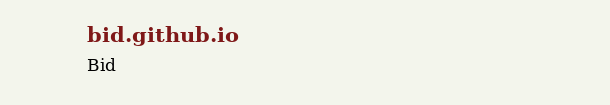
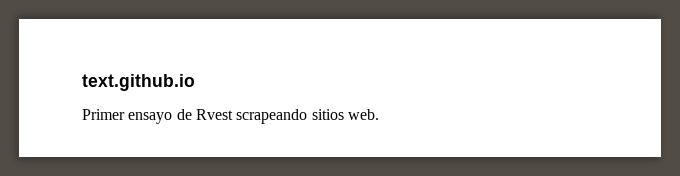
[87,26,239,46] [87,58,116,71] bid.github.io // Bid -> [82,74,195,91] [82,109,379,124] text.github.io // Primer ensayo de Rvest scrapeando sitios web.

